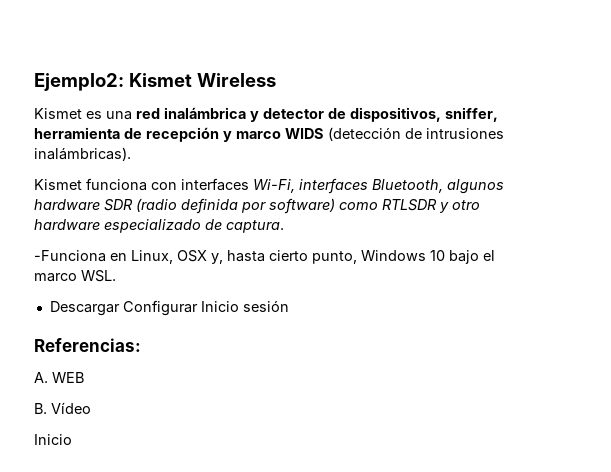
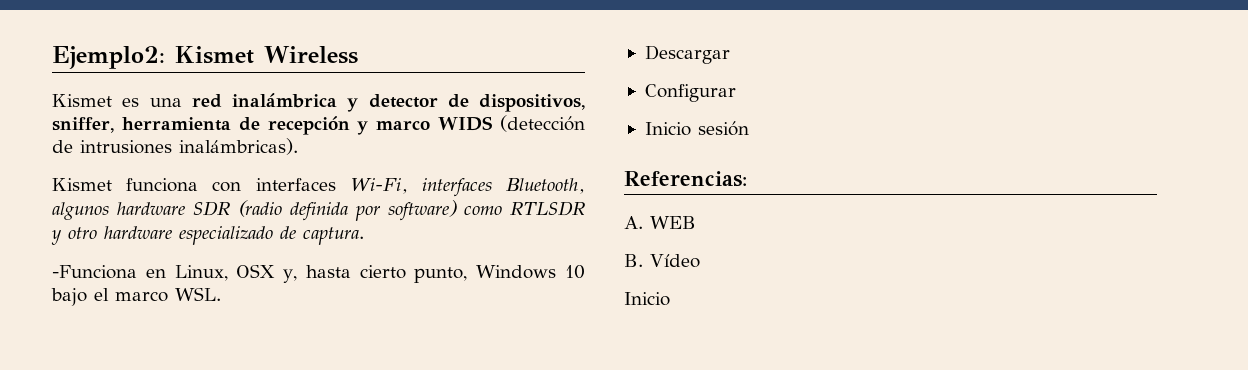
(120, 308) none -> (730, 54) //
(198, 308) none -> (736, 93) //

